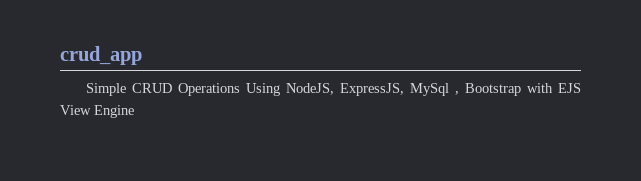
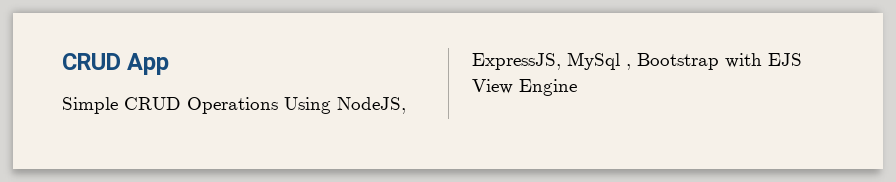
[60,46,142,65] crud_app -> [62,53,170,75] CRUD App

